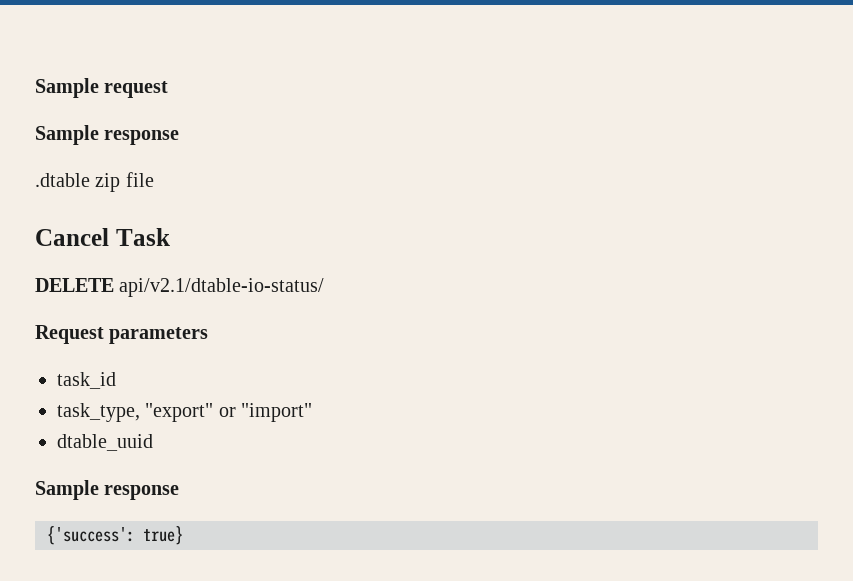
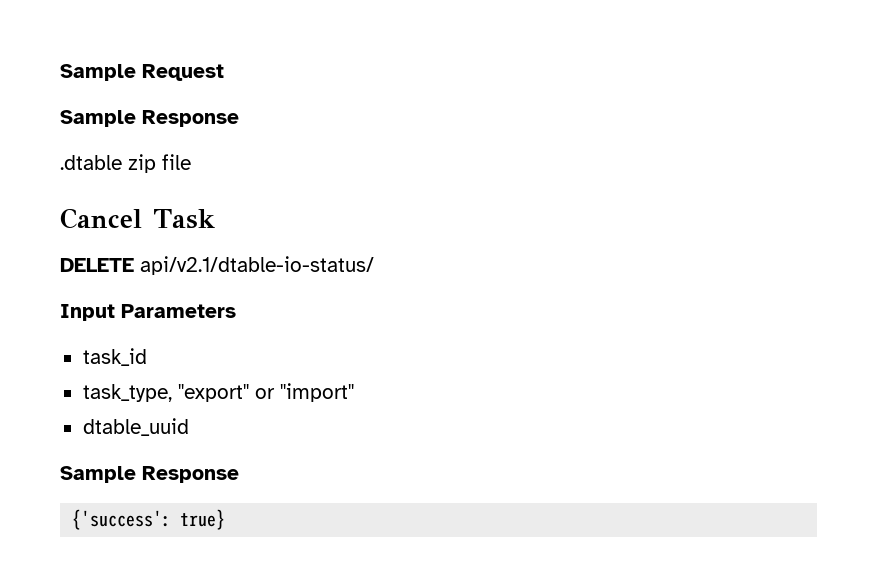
[35,78,169,98] [35,125,180,145] Sample request // Sample response -> [60,64,224,81] [60,110,239,127] Sample Request // Sample Response
[35,325,209,344] Request parameters -> [60,304,236,321] Input Parameters
[104,485,180,500] response -> [142,466,239,483] Response

